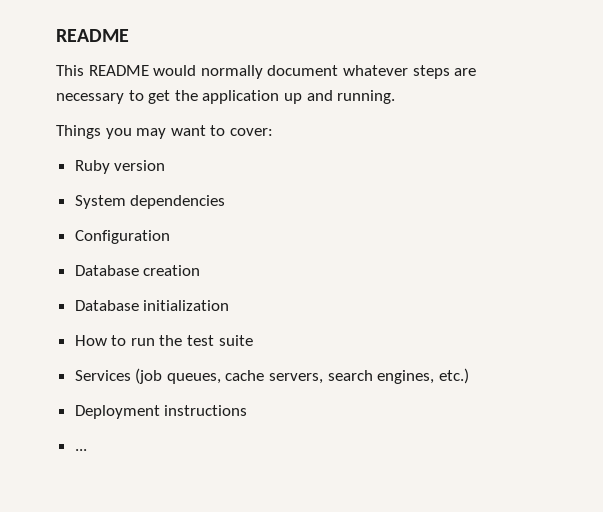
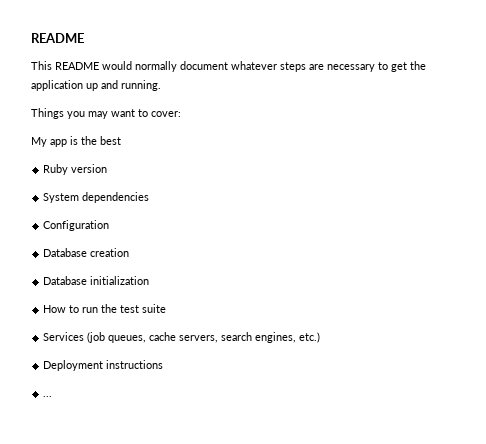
(273, 132) none -> [31,136,121,147] // My app is the best

